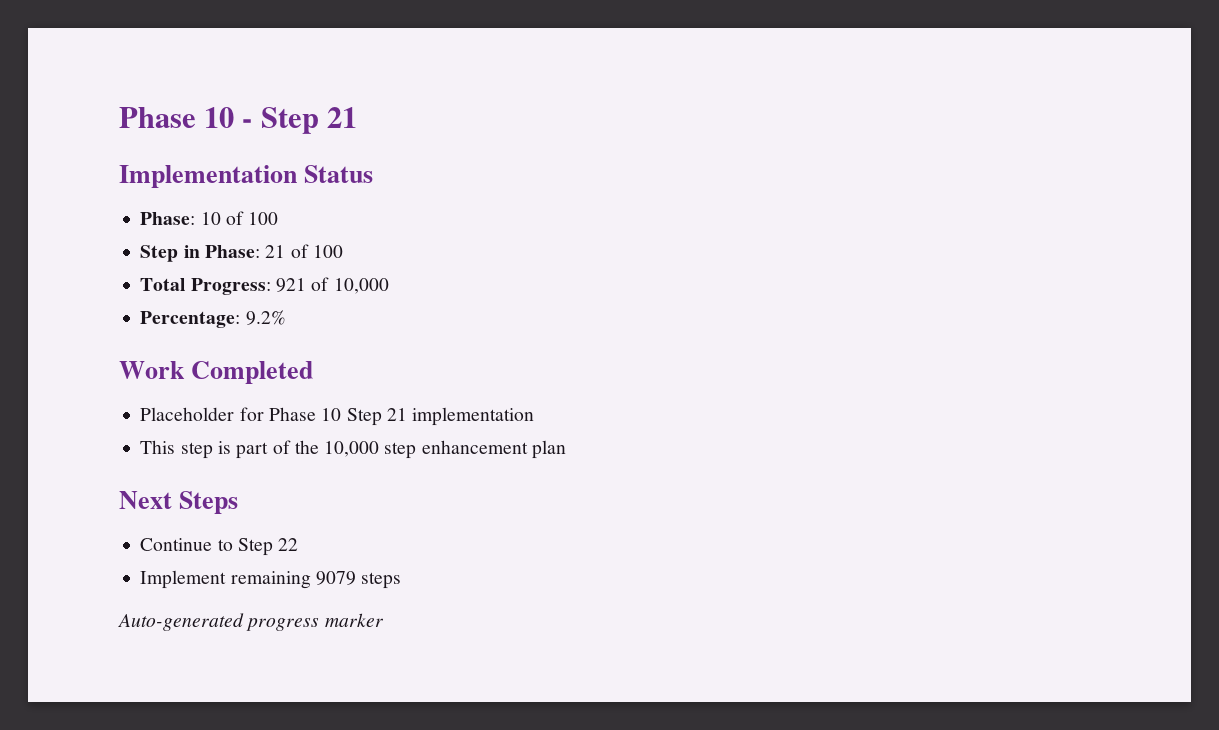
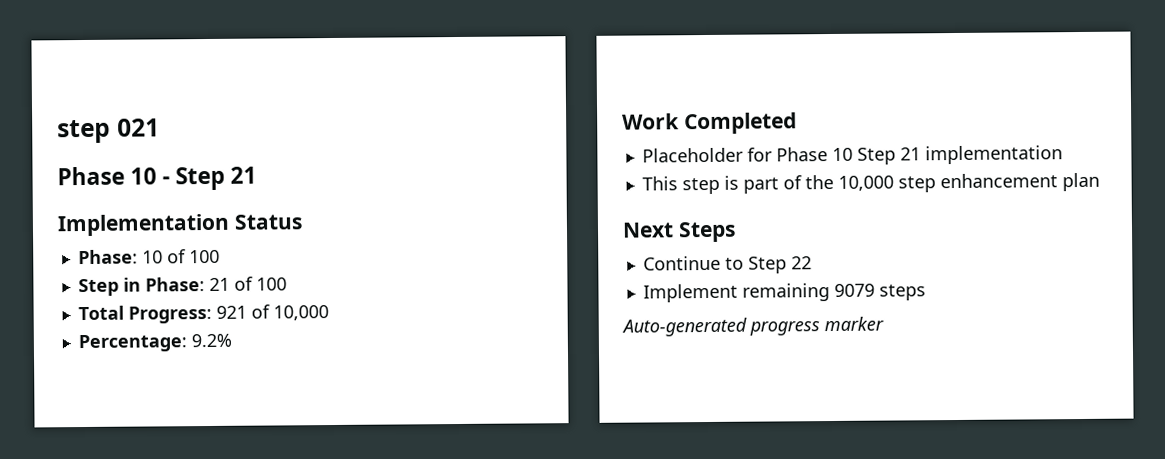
(119, 117) none -> [57,118,160,144] step 021 //

